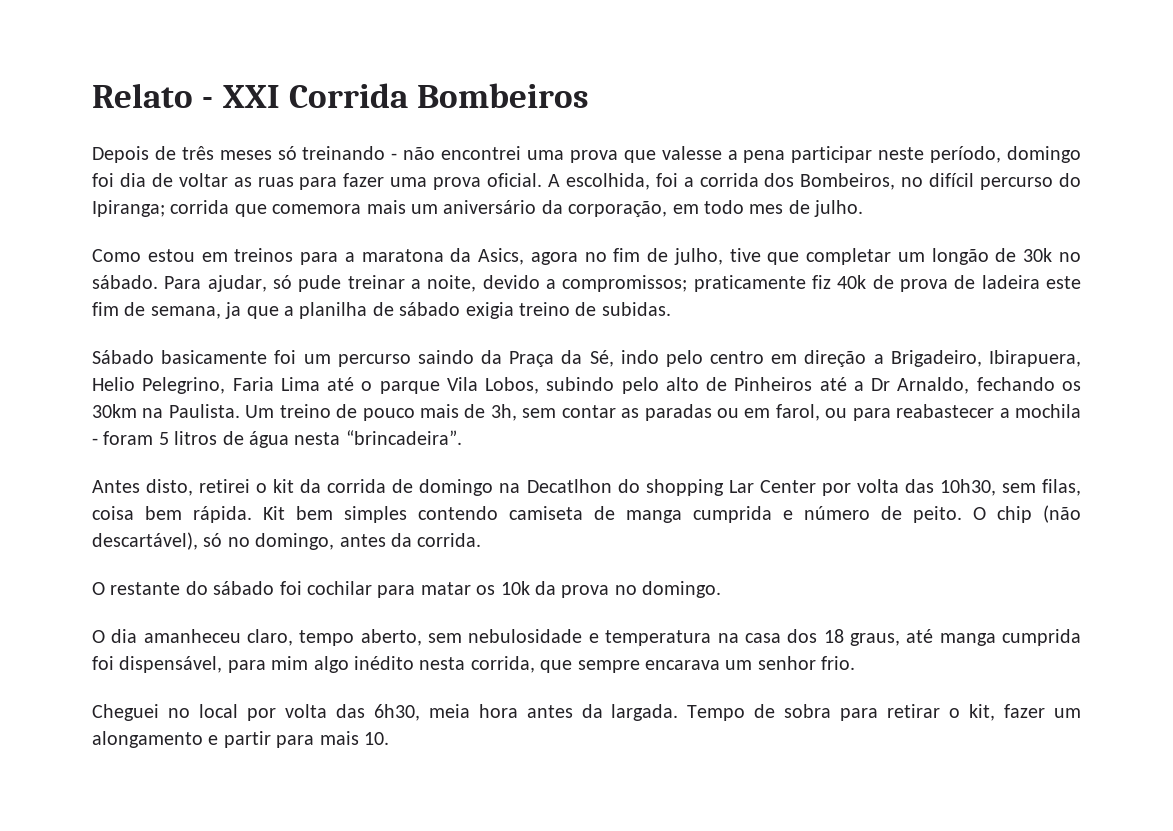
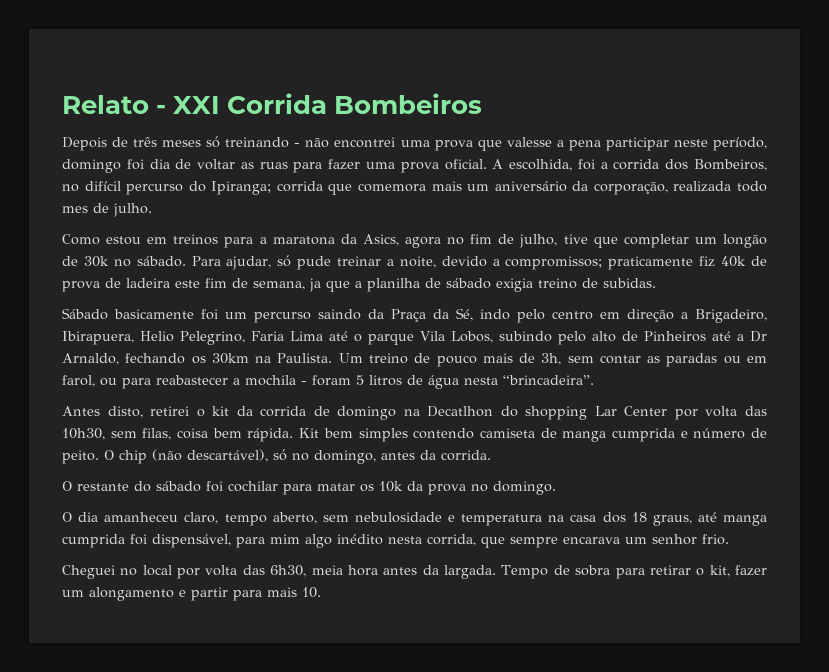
[672,204,699,214] em -> [673,181,732,192] realizada

